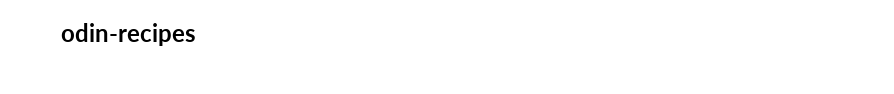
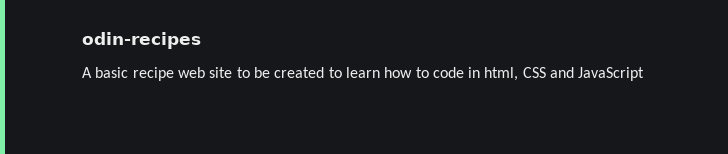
(196, 34) none -> [82,67,645,81] // A basic recipe web site to be created to learn how to code in html, CSS and JavaScript

